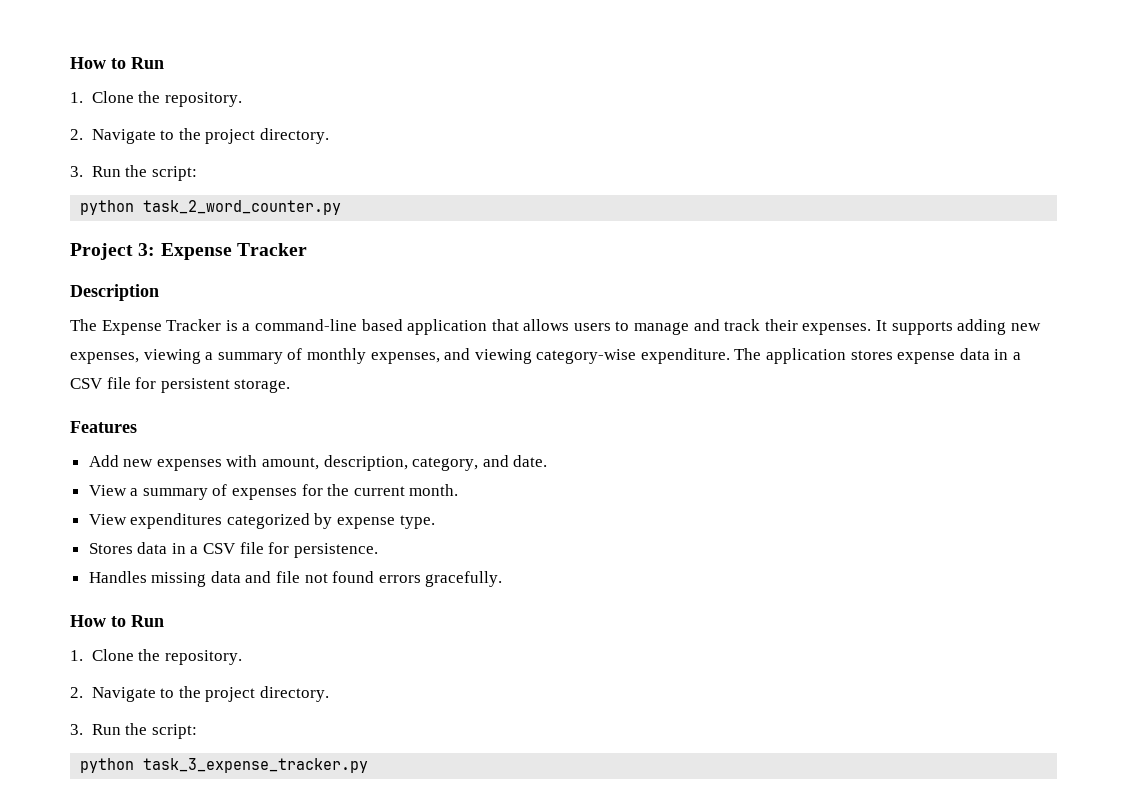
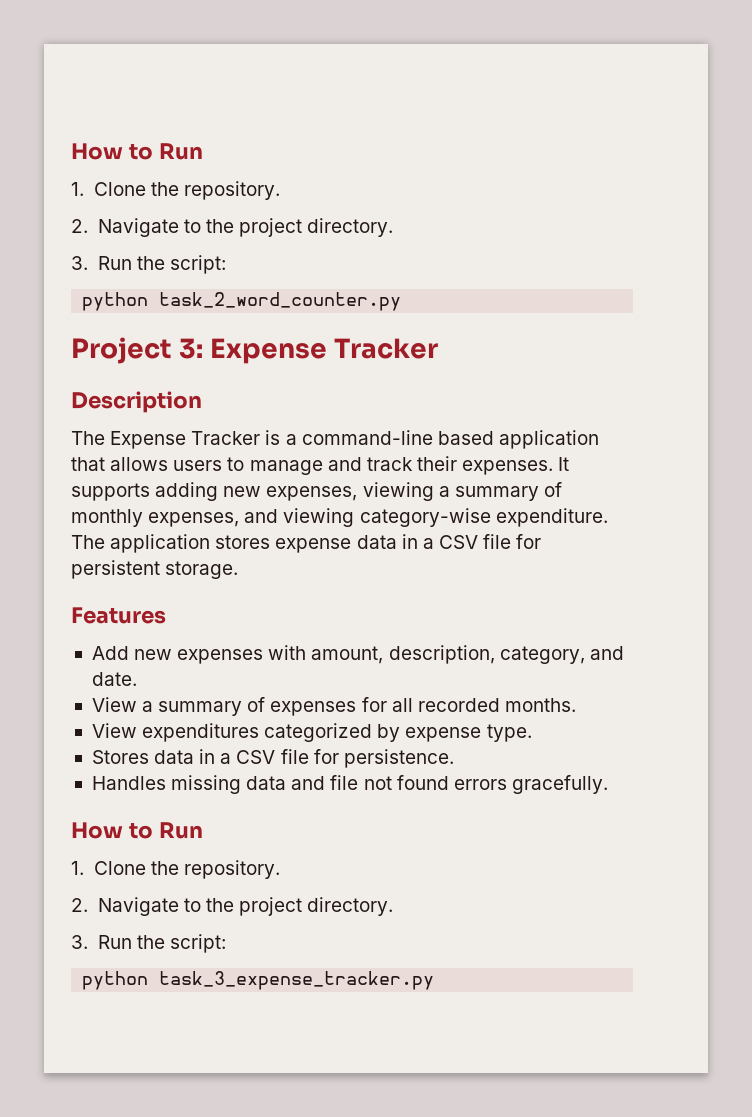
[327,484,459,496] the current month. -> [391,698,576,712] all recorded months.

